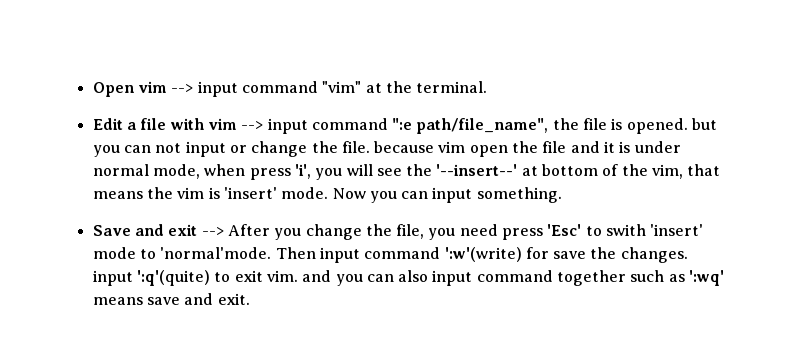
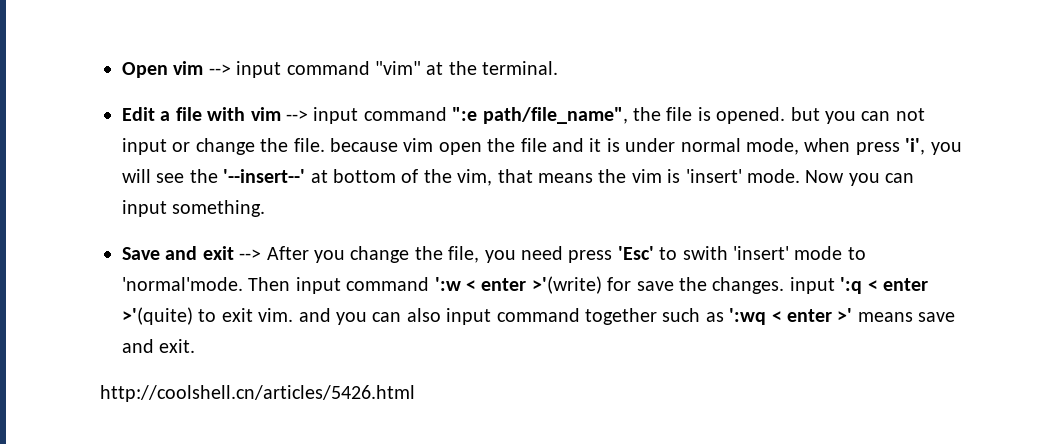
[444,247,522,262] ':w'(write) -> [434,276,602,294] ':w < enter >'(write)
[136,270,210,286] ':q'(quite) -> [840,277,928,294] [122,307,193,325] ':q < enter >'(quite)
[689,270,725,286] ':wq' -> [729,308,853,325] ':wq < enter >'
(250, 299) none -> [100,385,415,402] // http://coolshell.cn/articles/5426.html

